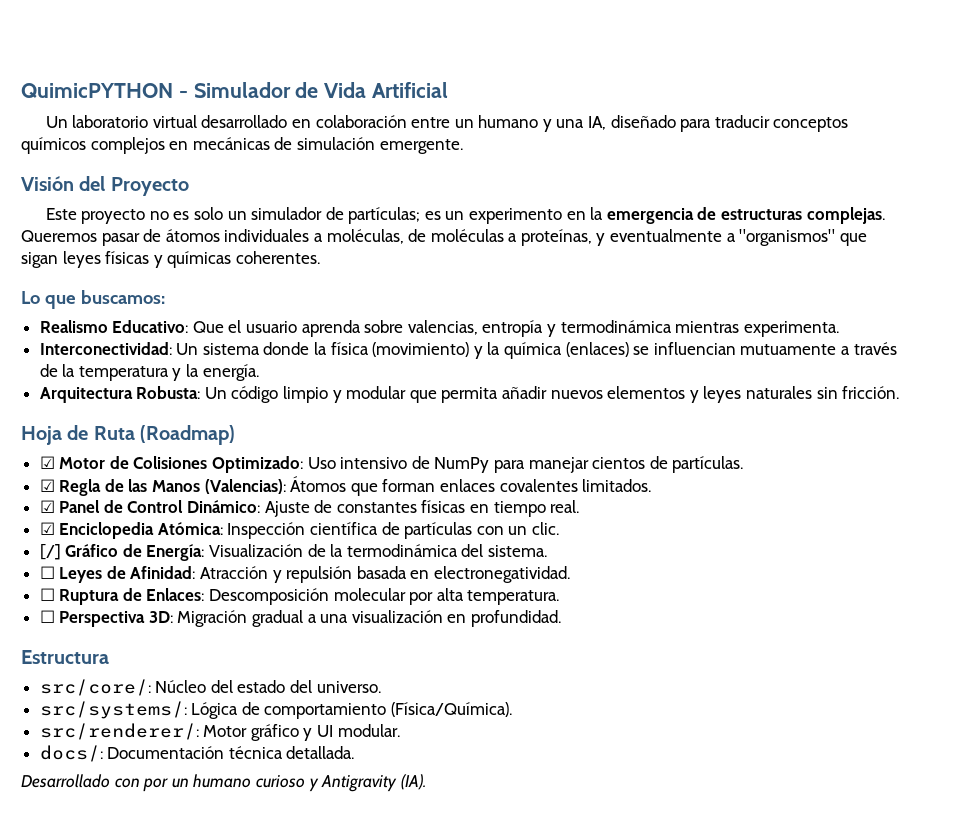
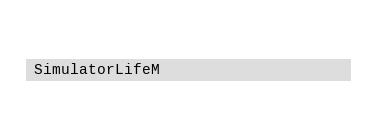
[21,82,449,98] [45,115,849,132] [21,137,463,154] [21,176,189,196] [45,207,885,224] [21,229,867,246] [21,251,320,268] [21,290,165,309] [39,320,839,337] [39,342,897,359] [39,364,259,381] [39,386,900,403] [21,425,236,445] [39,456,744,473] [39,476,652,496] [39,500,580,517] [39,522,560,539] [39,544,548,561] [39,566,571,583] [39,588,560,605] [39,610,562,627] [21,650,109,664] [39,679,381,696] [39,701,513,719] [39,723,400,741] [39,745,355,762] [21,774,427,792] QuimicPYTHON - Simulador de Vida Artificial // Un laboratorio virtual desarrollado en colaboración entre un humano y una IA, diseñado para traducir conceptos químicos complejos en mecánicas de simulación emergente. // Visión del Proyecto // Este proyecto no es solo un simulador de partículas; es un experimento en la emergencia de estructuras complejas. Queremos pasar de átomos individuales a moléculas, de moléculas a proteínas, y eventualmente a "organismos" que sigan leyes físicas y químicas coherentes. // Lo que buscamos: // Realismo Educativo: Que el usuario aprenda sobre valencias, entropía y termodinámica mientras experimenta. // Interconectividad: Un sistema donde la física (movimiento) y la química (enlaces) se influencian mutuamente a través de la temperatura y la energía. // Arquitectura Robusta: Un código limpio y modular que permita añadir nuevos elementos y leyes naturales sin fricción. // Hoja de Ruta (Roadmap) // ☑ Motor de Colisiones Optimizado: Uso intensivo de NumPy para manejar cientos de partículas. // ☑ Regla de las Manos (Valencias): Átomos que forman enlaces covalentes limitados. // ☑ Panel de Control Dinámico: Ajuste de constantes físicas en tiempo real. // ☑ Enciclopedia Atómica: Inspección científica de partículas con un clic. // [/] Gráfico de Energía: Visualización de la termodinámica del sistema. // ☐ Leyes de Afinidad: Atracción y repulsión basada en electronegatividad. // ☐ Ruptura de Enlaces: Descomposición molecular por alta temperatura. // ☐ Perspectiva 3D: Migración gradual a una visualización en profundidad. // Estructura // src/core/: Núcleo del estado del universo. // src/systems/: Lógica de comportamiento (Física/Química). // src/renderer/: Motor gráfico y UI modular. // docs/: Documentación técnica detallada. // Desarrollado con por un humano curioso y Antigravity (IA). -> [34,63,161,74] SimulatorLifeM

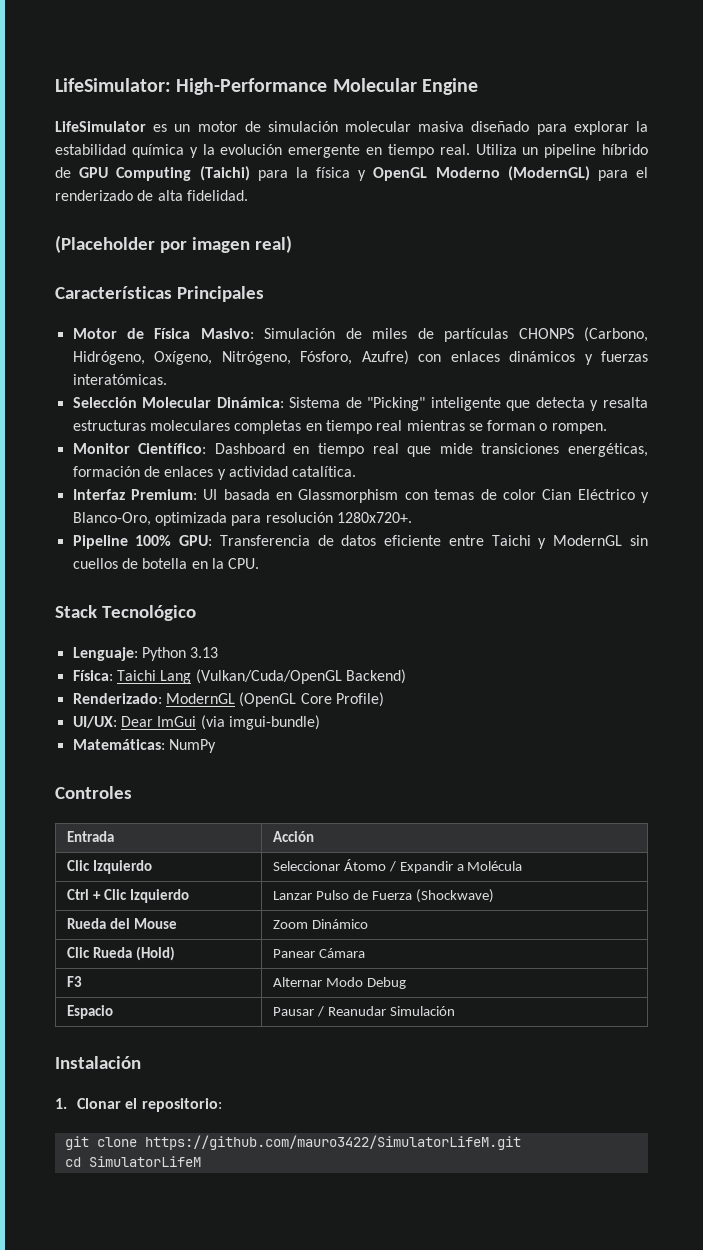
(34, 68) none -> [55,78,479,95] [55,121,648,135] [55,144,648,158] [55,166,648,181] [55,190,248,201] [55,235,292,253] [55,286,264,302] [72,327,648,342] [72,350,648,365] [72,374,167,385] [72,397,648,411] [72,420,607,434] [72,443,649,457] [72,466,357,480] [72,489,649,503] [72,512,412,526] [72,535,648,549] [72,558,260,569] [55,605,196,621] [72,647,219,661] [72,669,406,684] [72,692,384,707] [72,715,320,730] [72,739,216,753] [55,786,132,799] [66,831,114,842] [272,831,314,842] [66,860,152,874] [272,859,523,873] [66,889,189,903] [272,889,494,903] [66,918,177,929] [272,919,368,929] [66,946,175,961] [272,948,365,958] [66,976,82,987] [272,977,406,989] [66,1005,113,1019] [272,1006,455,1017] [55,1056,141,1069] [55,1098,222,1112] [64,1135,521,1150] [64,1157,81,1167] LifeSimulator: High-Performance Molecular Engine // LifeSimulator es un motor de simulación molecular masiva diseñado para explorar la estabilidad química y la evolución emergente en tiempo real. Utiliza un pipeline híbrido de GPU Computing (Taichi) para la física y OpenGL Moderno (ModernGL) para el renderizado de alta fidelidad. // (Placeholder por imagen real) // Características Principales // Motor de Física Masivo: Simulación de miles de partículas CHONPS (Carbono, Hidrógeno, Oxígeno, Nitrógeno, Fósforo, Azufre) con enlaces dinámicos y fuerzas interatómicas. // Selección Molecular Dinámica: Sistema de "Picking" inteligente que detecta y resalta estructuras moleculares completas en tiempo real mientras se forman o rompen. // Monitor Científico: Dashboard en tiempo real que mide transiciones energéticas, formación de enlaces y actividad catalítica. // Interfaz Premium: UI basada en Glassmorphism con temas de color Cian Eléctrico y Blanco-Oro, optimizada para resolución 1280x720+. // Pipeline 100% GPU: Transferencia de datos eficiente entre Taichi y ModernGL sin cuellos de botella en la CPU. // Stack Tecnológico // Lenguaje: Python 3.13 // Física: Taichi Lang (Vulkan/Cuda/OpenGL Backend) // Renderizado: ModernGL (OpenGL Core Profile) // UI/UX: Dear ImGui (via imgui-bundle) // Matemáticas: NumPy // Controles // Entrada | Acción // Clic Izquierdo | Seleccionar Átomo / Expandir a Molécula // Ctrl + Clic Izquierdo | Lanzar Pulso de Fuerza (Shockwave) // Rueda del Mouse | Zoom Dinámico // Clic Rueda (Hold) | Panear Cámara // F3 | Alternar Modo Debug // Espacio | Pausar / Reanudar Simulación // Instalación // 1. Clonar el repositorio: // git clone https://github.com/mauro3422/SimulatorLifeM.git // cd

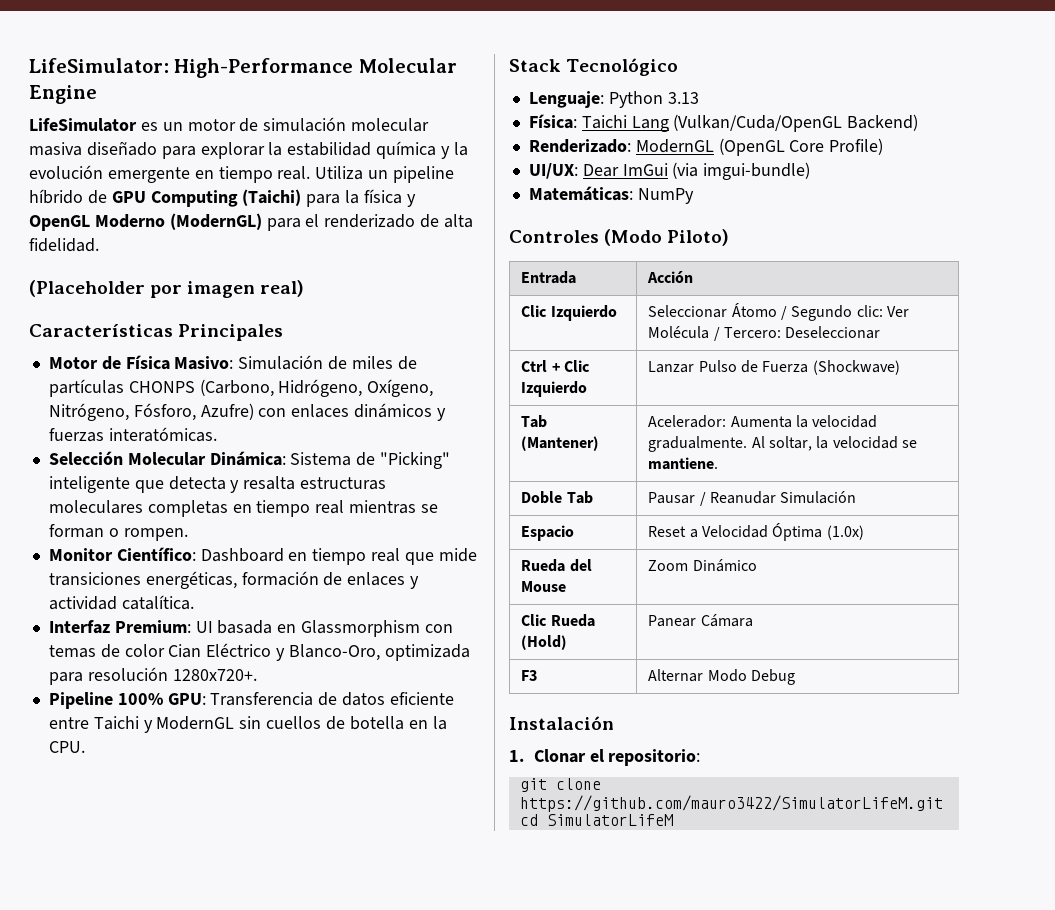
(132, 792) none -> [604,229,730,246] (Modo Piloto)
[399,861,523,873] Expandir a Molécula -> [791,305,909,321] [648,326,881,341] Segundo clic: Ver Molécula / Tercero: Deseleccionar
(494, 896) none -> [521,415,548,428] [521,436,600,451] [648,415,878,428] [648,436,917,452] [648,457,719,470] [521,491,593,504] [648,491,857,506] [521,525,575,541] [648,523,864,541] // Tab (Mantener) | Acelerador: Aumenta la velocidad gradualmente. Al soltar, la velocidad se mantiene. // Doble Tab | Pausar / Reanudar Simulación // Espacio | Reset a Velocidad Óptima (1.0x)
[66,1005,113,1019] [272,1006,455,1017] // Espacio | Pausar / Reanudar Simulación -> (795, 677) none

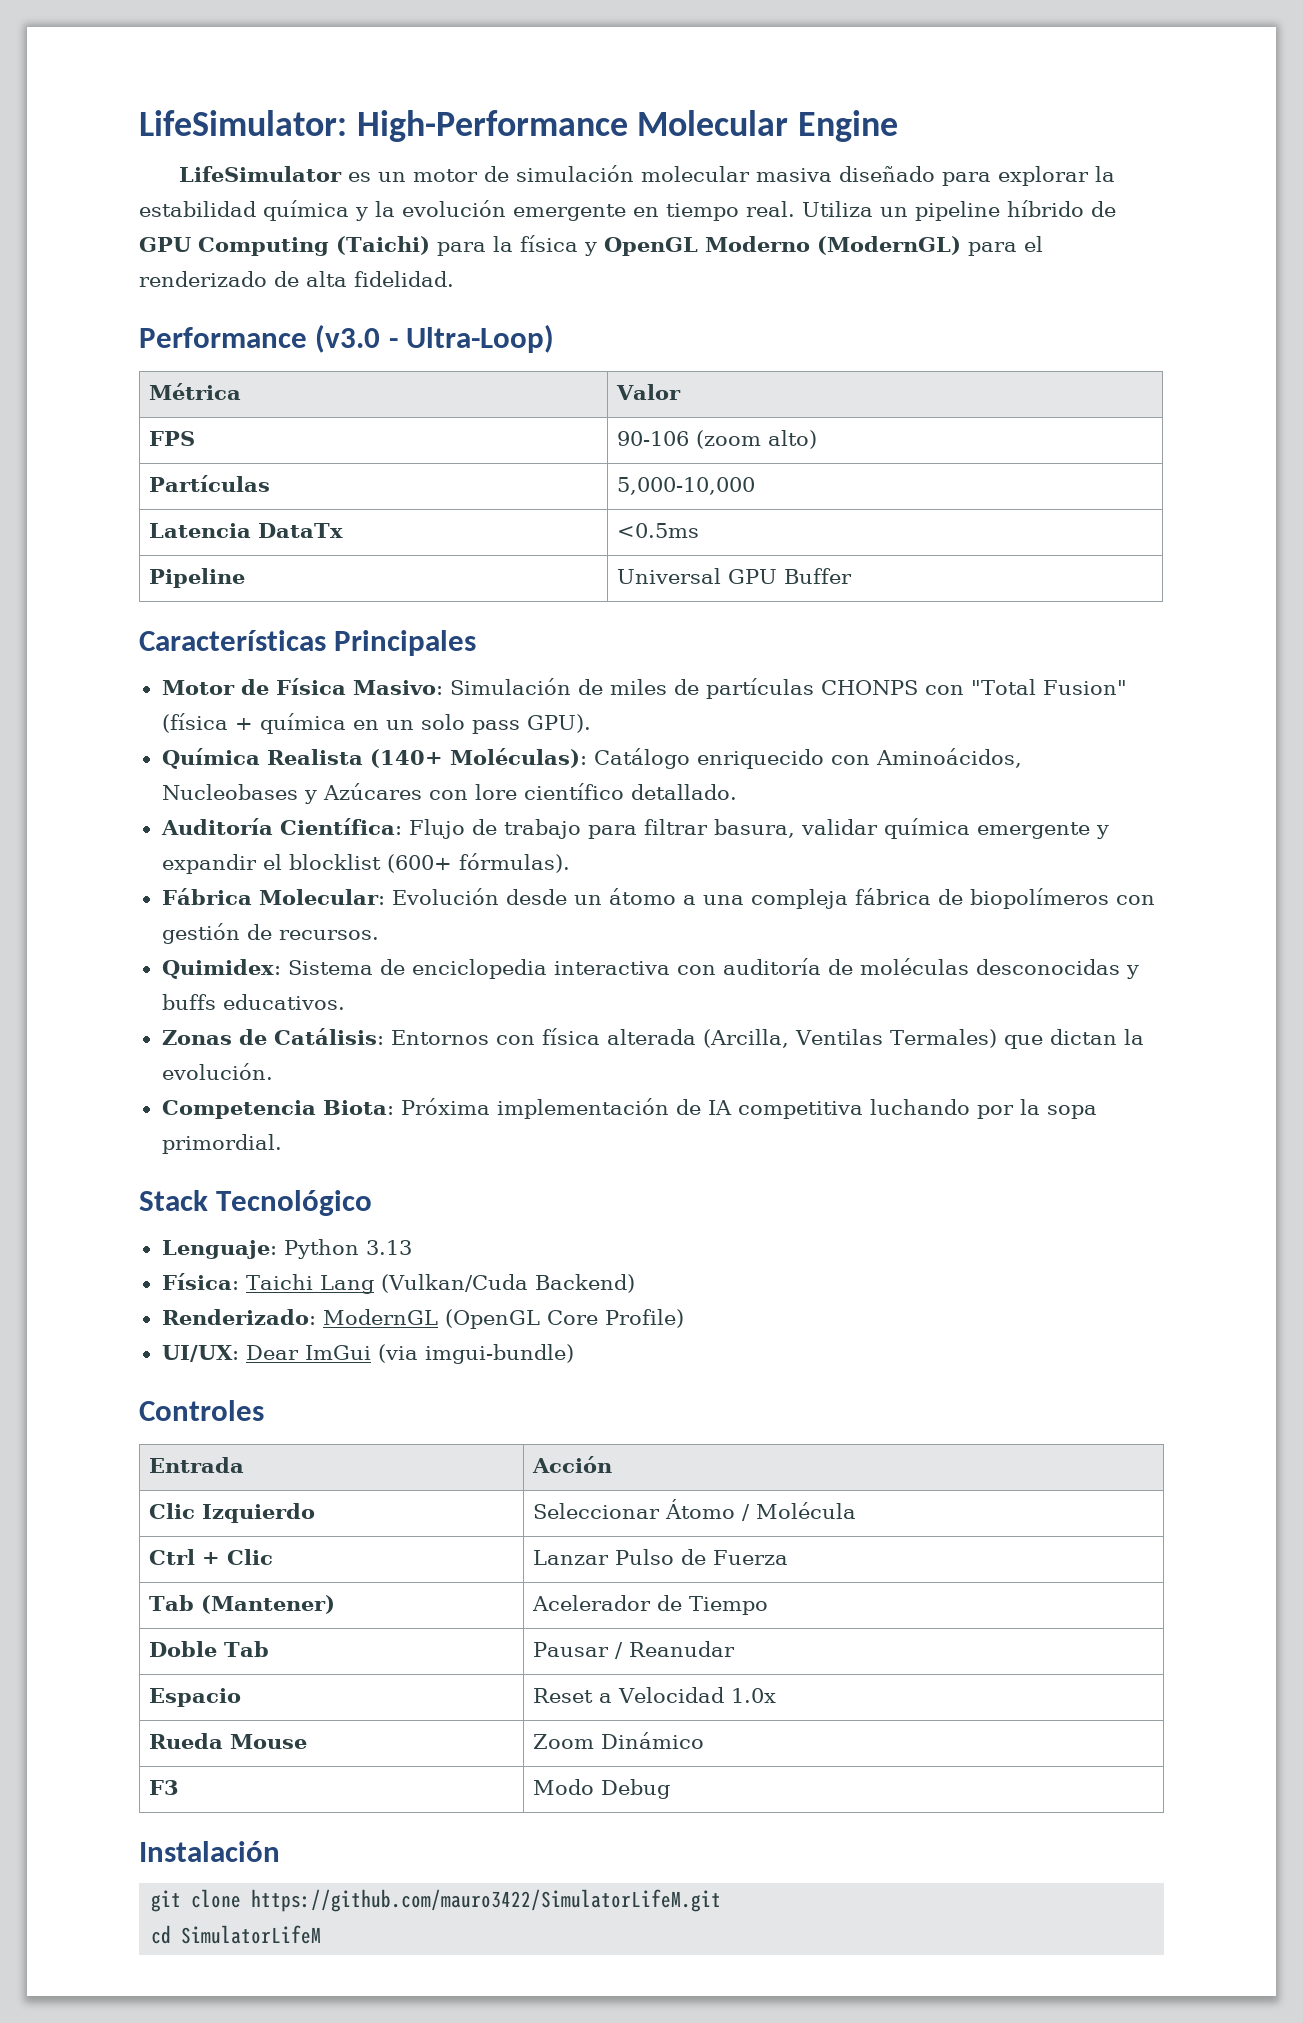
[29,280,305,298] (Placeholder por imagen real) -> [139,324,555,353] [148,383,241,400] [615,384,681,400] [148,431,195,446] [616,430,817,449] [148,475,270,492] [616,477,755,495] [148,523,343,538] [616,523,699,538] [148,568,245,588] [616,568,852,584] Performance (v3.0 - Ultra-Loop) // Métrica | Valor // FPS | 90-106 (zoom alto) // Partículas | 5,000-10,000 // Latencia DataTx | <0.5ms // Pipeline | Universal GPU Buffer
[199,379,434,397] [48,403,446,421] [48,427,217,442] [48,451,451,469] [48,476,387,493] [48,500,438,517] [48,524,188,541] [48,547,477,565] [48,571,420,589] [48,595,194,610] [48,620,453,637] [48,643,470,661] [48,667,257,685] [48,692,454,709] [48,716,447,733] [48,741,85,753] (Carbono, Hidrógeno, Oxígeno, Nitrógeno, Fósforo, Azufre) con enlaces dinámicos y fuerzas interatómicas. // Selección Molecular Dinámica: Sistema de "Picking" inteligente que detecta y resalta estructuras moleculares completas en tiempo real mientras se forman o rompen. // Monitor Científico: Dashboard en tiempo real que mide transiciones energéticas, formación de enlaces y actividad catalítica. // Interfaz Premium: UI basada en Glassmorphism con temas de color Cian Eléctrico y Blanco-Oro, optimizada para resolución 1280x720+. // Pipeline 100% GPU: Transferencia de datos eficiente entre Taichi y ModernGL sin cuellos de botella en la CPU. -> [924,679,1127,695] [161,713,591,734] [161,748,1022,769] [161,783,737,804] [160,818,1109,839] [161,853,570,874] [161,888,1155,909] [161,923,379,944] [161,958,1139,979] [161,994,345,1010] [161,1028,1144,1049] [161,1063,273,1080] [161,1098,1097,1119] [161,1134,282,1154] con "Total Fusion" (física + química en un solo pass GPU). // Química Realista (140+ Moléculas): Catálogo enriquecido con Aminoácidos, Nucleobases y Azúcares con lore científico detallado. // Auditoría Científica: Flujo de trabajo para filtrar basura, validar química emergente y expandir el blocklist (600+ fórmulas). // Fábrica Molecular: Evolución desde un átomo a una compleja fábrica de biopolímeros con gestión de recursos. // Quimidex: Sistema de enciclopedia interactiva con auditoría de moléculas desconocidas y buffs educativos. // Zonas de Catálisis: Entornos con física alterada (Arcilla, Ventilas Termales) que dictan la evolución. // Competencia Biota: Próxima implementación de IA competitiva luchando por la sopa primordial.
[673,114,843,132] (Vulkan/Cuda/OpenGL -> [380,1274,528,1293] (Vulkan/Cuda
[528,186,694,204] // Matemáticas: NumPy -> (574, 1354) none
[604,229,730,246] (Modo Piloto) -> (264, 1410) none
[791,305,909,321] [648,326,881,341] Segundo clic: Ver Molécula / Tercero: Deseleccionar -> [755,1502,856,1519] Molécula
[521,381,588,397] Izquierdo -> (273, 1557) none
[812,360,900,375] (Shockwave) -> (788, 1557) none
[648,415,878,428] [648,436,917,452] [648,457,719,470] Acelerador: Aumenta la velocidad gradualmente. Al soltar, la velocidad se mantiene. -> [531,1595,768,1615] Acelerador de Tiempo
[780,491,857,504] Simulación -> (735, 1649) none
[772,523,864,541] [521,559,592,572] Óptima (1.0x) // Rueda del -> [730,1688,776,1703] [148,1733,223,1749] 1.0x // Rueda
[521,614,595,627] [521,635,568,650] [648,614,753,627] // Clic Rueda (Hold) | Panear Cámara -> (704, 1740) none
[648,669,704,682] Alternar -> (179, 1787) none
[509,749,701,766] // 1. Clonar el repositorio: -> (280, 1851) none

